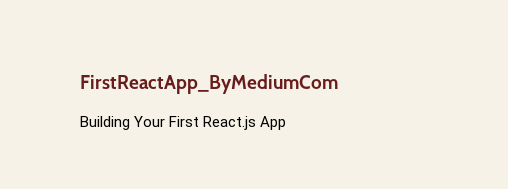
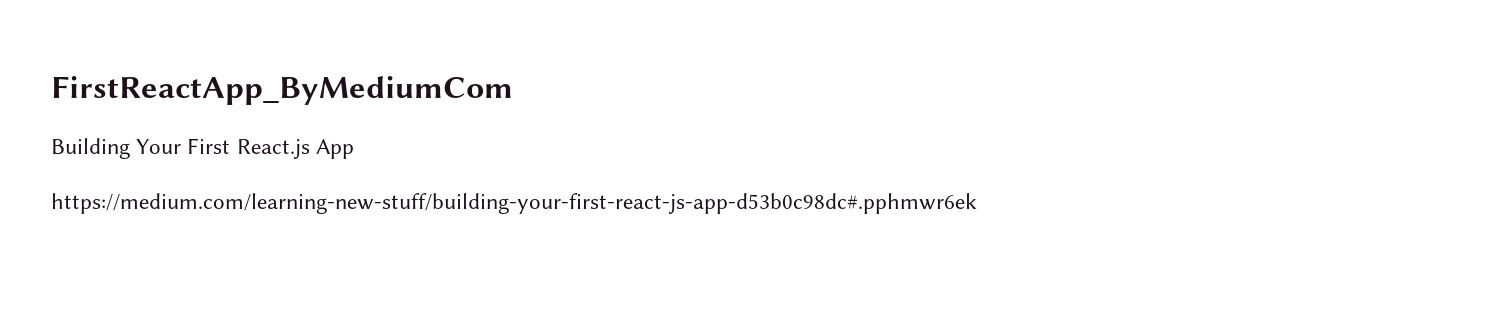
(287, 123) none -> [51,193,977,214] // https://medium.com/learning-new-stuff/building-your-first-react-js-app-d53b0c98dc#.pphmwr6ek

